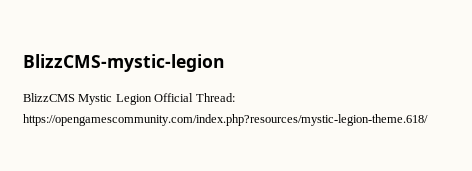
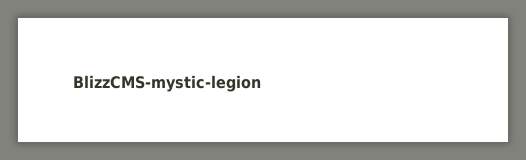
[23,93,235,105] [23,114,428,126] // BlizzCMS Mystic Legion Official Thread: https://opengamescommunity.com/index.php?resources/mystic-legion-theme.618/ -> (261, 83) none

